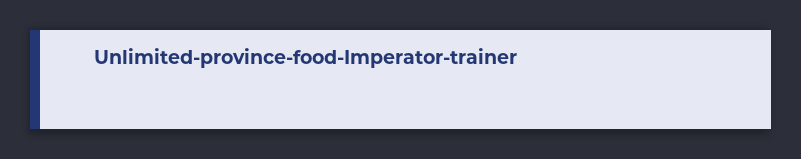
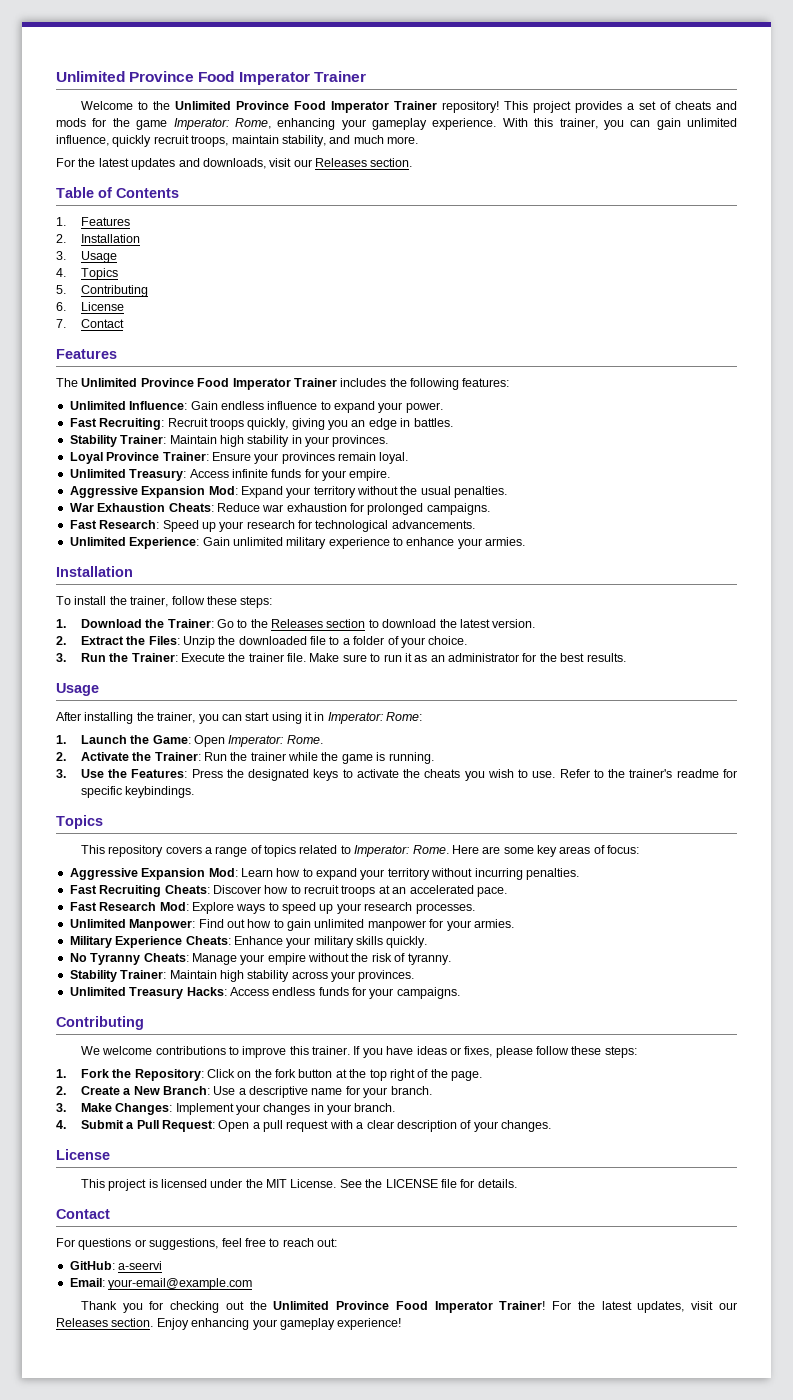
[94,48,517,68] Unlimited-province-food-Imperator-trainer -> [56,71,366,85] [80,101,738,113] [56,118,737,130] [56,135,418,147] [56,158,413,170] [56,187,179,198] [56,217,130,226] [56,234,140,243] [56,251,117,263] [56,268,118,280] [56,285,148,297] [56,302,124,311] [56,319,124,328] [56,349,117,359] [56,378,510,390] [69,401,443,413] [69,418,453,430] [69,435,389,447] [69,452,409,464] [69,469,391,481] [69,486,508,498] [69,503,490,515] [69,520,475,532] [69,537,526,549] [56,566,133,577] [56,596,273,608] [56,619,536,628] [56,636,468,648] [56,653,626,662] [56,683,99,696] [56,712,423,724] [56,735,323,747] [56,752,434,764] [56,769,737,781] [80,786,195,798] [56,815,103,829] [80,845,640,857] [69,868,579,880] [69,885,507,897] [69,902,475,914] [69,919,514,931] [69,936,428,948] [69,953,451,965] [69,970,415,982] [69,987,460,999] [56,1016,144,1030] [80,1046,637,1058] [56,1069,483,1081] [56,1086,432,1098] [56,1103,396,1115] [56,1120,552,1132] [56,1149,110,1160] [80,1179,517,1191] [56,1209,110,1219] [56,1238,337,1250] [69,1261,163,1270] [69,1278,253,1290] [80,1301,738,1313] [56,1318,402,1330] Unlimited Province Food Imperator Trainer // Welcome to the Unlimited Province Food Imperator Trainer repository! This project provides a set of cheats and mods for the game Imperator: Rome, enhancing your gameplay experience. With this trainer, you can gain unlimited influence, quickly recruit troops, maintain stability, and much more. // For the latest updates and downloads, visit our Releases section. // Table of Contents // 1. Features // 2. Installation // 3. Usage // 4. Topics // 5. Contributing // 6. License // 7. Contact // Features // The Unlimited Province Food Imperator Trainer includes the following features: // Unlimited Influence: Gain endless influence to expand your power. // Fast Recruiting: Recruit troops quickly, giving you an edge in battles. // Stability Trainer: Maintain high stability in your provinces. // Loyal Province Trainer: Ensure your provinces remain loyal. // Unlimited Treasury: Access infinite funds for your empire. // Aggressive Expansion Mod: Expand your territory without the usual penalties. // War Exhaustion Cheats: Reduce war exhaustion for prolonged campaigns. // Fast Research: Speed up your research for technological advancements. // Unlimited Experience: Gain unlimited military experience to enhance your armies. // Installation // To install the trainer, follow these steps: // 1. Download the Trainer: Go to the Releases section to download the latest version. // 2. Extract the Files: Unzip the downloaded file to a folder of your choice. // 3. Run the Trainer: Execute the trainer file. Make sure to run it as an administrator for the best results. // Usage // After installing the trainer, you can start using it in Imperator: Rome: // 1. Launch the Game: Open Imperator: Rome. // 2. Activate the Trainer: Run the trainer while the game is running. // 3. Use the Features: Press the designated keys to activate the cheats you wish to use. Refer to the trainer's readme for specific keybindings. // Topics // This repository covers a range of topics related to Imperator: Rome. Here are some key areas of focus: // Aggressive Expansion Mod: Learn how to expand your territory without incurring penalties. // Fast Recruiting Cheats: Discover how to recruit troops at an accelerated pace. // Fast Research Mod: Explore ways to speed up your research processes. // Unlimited Manpower: Find out how to gain unlimited manpower for your armies. // Military Experience Cheats: Enhance your military skills quickly. // No Tyranny Cheats: Manage your empire without the risk of tyranny. // Stability Trainer: Maintain high stability across your provinces. // Unlimited Treasury Hacks: Access endless funds for your campaigns. // Contributing // We welcome contributions to improve this trainer. If you have ideas or fixes, please follow these steps: // 1. Fork the Repository: Click on the fork button at the top right of the page. // 2. Create a New Branch: Use a descriptive name for your branch. // 3. Make Changes: Implement your changes in your branch. // 4. Submit a Pull Request: Open a pull request with a clear description of your changes. // License // This project is licensed under the MIT License. See the LICENSE file for details. // Contact // For questions or suggestions, feel free to reach out: // GitHub: a-seervi // Email: your-email@example.com // Thank you for checking out the Unlimited Province Food Imperator Trainer! For the latest updates, visit our Releases section. Enjoy enhancing your gameplay experience!

